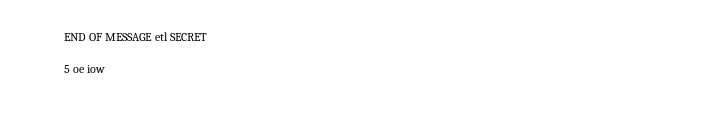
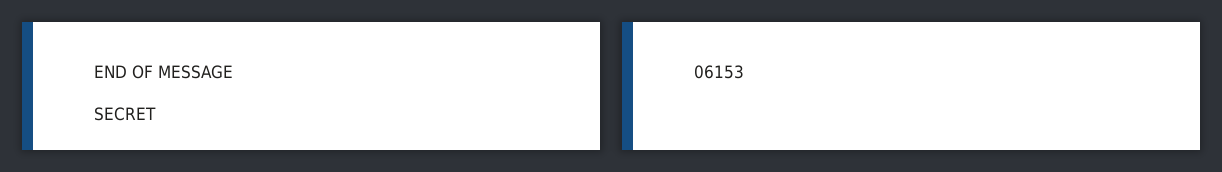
[154,32,168,41] etl -> (233, 72) //
[64,65,106,73] 5 oe iow -> [694,65,744,79] 06153

